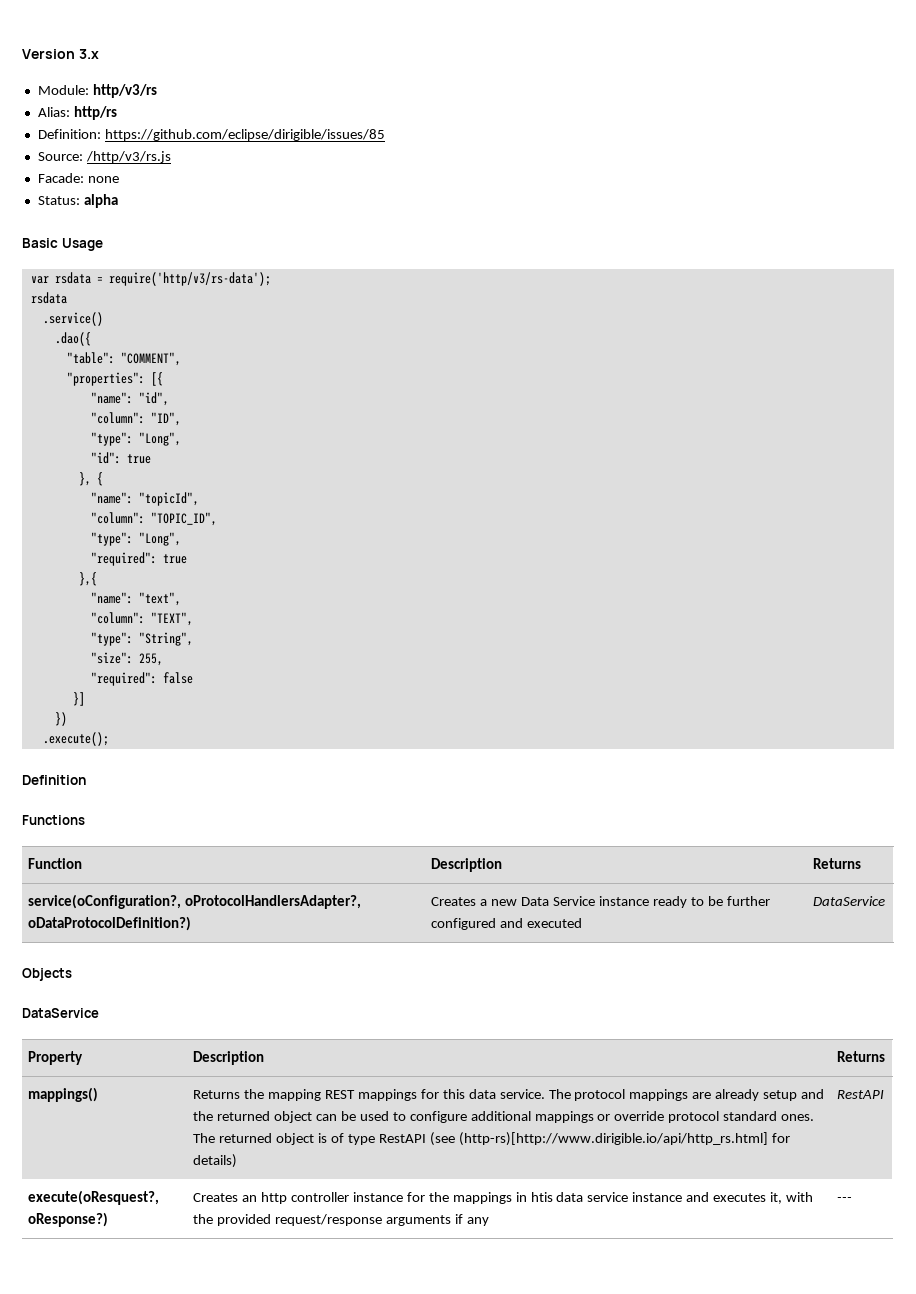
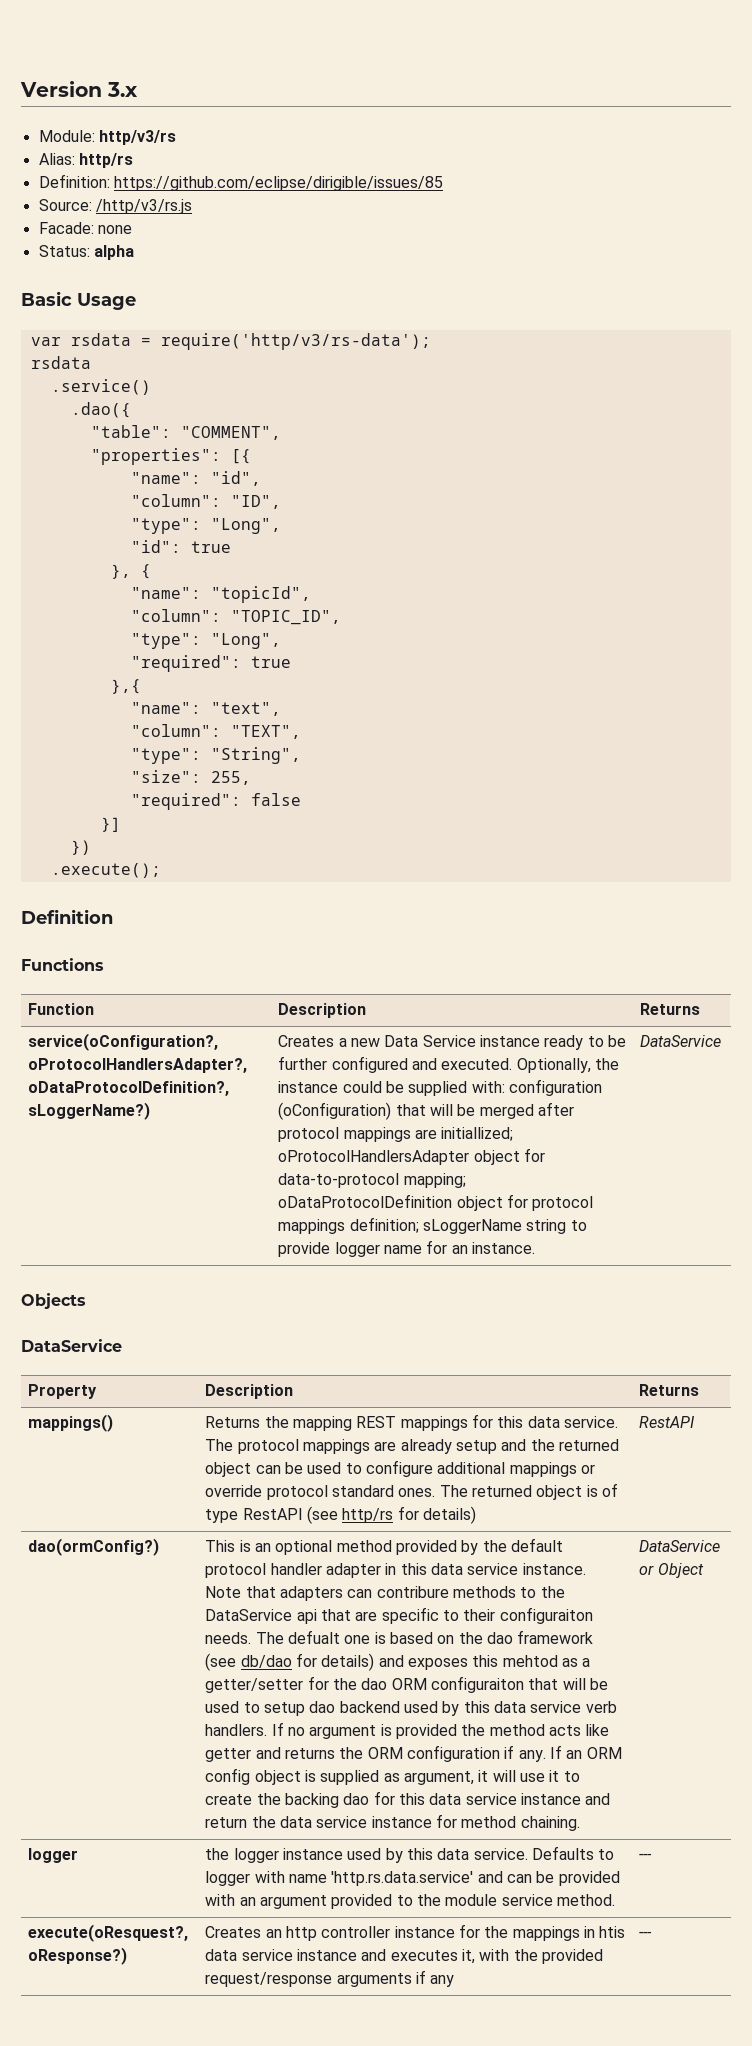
[28,916,192,931] oDataProtocolDefinition?) -> [28,1081,230,1096] [28,1102,151,1120] oDataProtocolDefinition?, sLoggerName?)
[527,918,583,928] executed -> [441,1058,619,1073] [278,1079,602,1096] [278,1102,574,1120] [278,1127,514,1142] [278,1148,546,1165] [278,1173,466,1188] [278,1194,594,1211] [278,1217,587,1234] [278,1240,535,1257] executed. Optionally, the instance could be supplied with: configuration (oConfiguration) that will be merged after protocol mappings are initiallized; oProtocolHandlersAdapter object for data-to-protocol mapping; oDataProtocolDefinition object for protocol mappings definition; sLoggerName string to provide logger name for an instance.
[458,1132,768,1146] (http-rs)[http://www.dirigible.io/api/http_rs.html] -> [342,1508,394,1523] http/rs
(885, 1094) none -> [28,1538,160,1556] [205,1538,563,1555] [205,1563,586,1578] [205,1586,565,1601] [205,1607,593,1624] [205,1630,594,1644] [205,1653,591,1671] [205,1676,608,1693] [205,1701,617,1716] [205,1722,610,1739] [205,1745,622,1762] [205,1768,580,1785] [205,1791,611,1808] [205,1814,580,1831] [639,1540,721,1552] [639,1563,704,1578] [28,1848,79,1863] [205,1846,615,1863] [205,1871,620,1886] [205,1894,615,1909] [639,1853,653,1860] // dao(ormConfig?) | This is an optional method provided by the default protocol handler adapter in this data service instance. Note that adapters can contribure methods to the DataService api that are specific to their configuraiton needs. The defualt one is based on the dao framework (see db/dao for details) and exposes this mehtod as a getter/setter for the dao ORM configuraiton that will be used to setup dao backend used by this data service verb handlers. If no argument is provided the method acts like getter and returns the ORM configuration if any. If an ORM config object is supplied as argument, it will use it to create the backing dao for this data service instance and return the data service instance for method chaining. | DataService or Object // logger | the logger instance used by this data service. Defaults to logger with name 'http.rs.data.service' and can be provided with an argument provided to the module service method. | ---

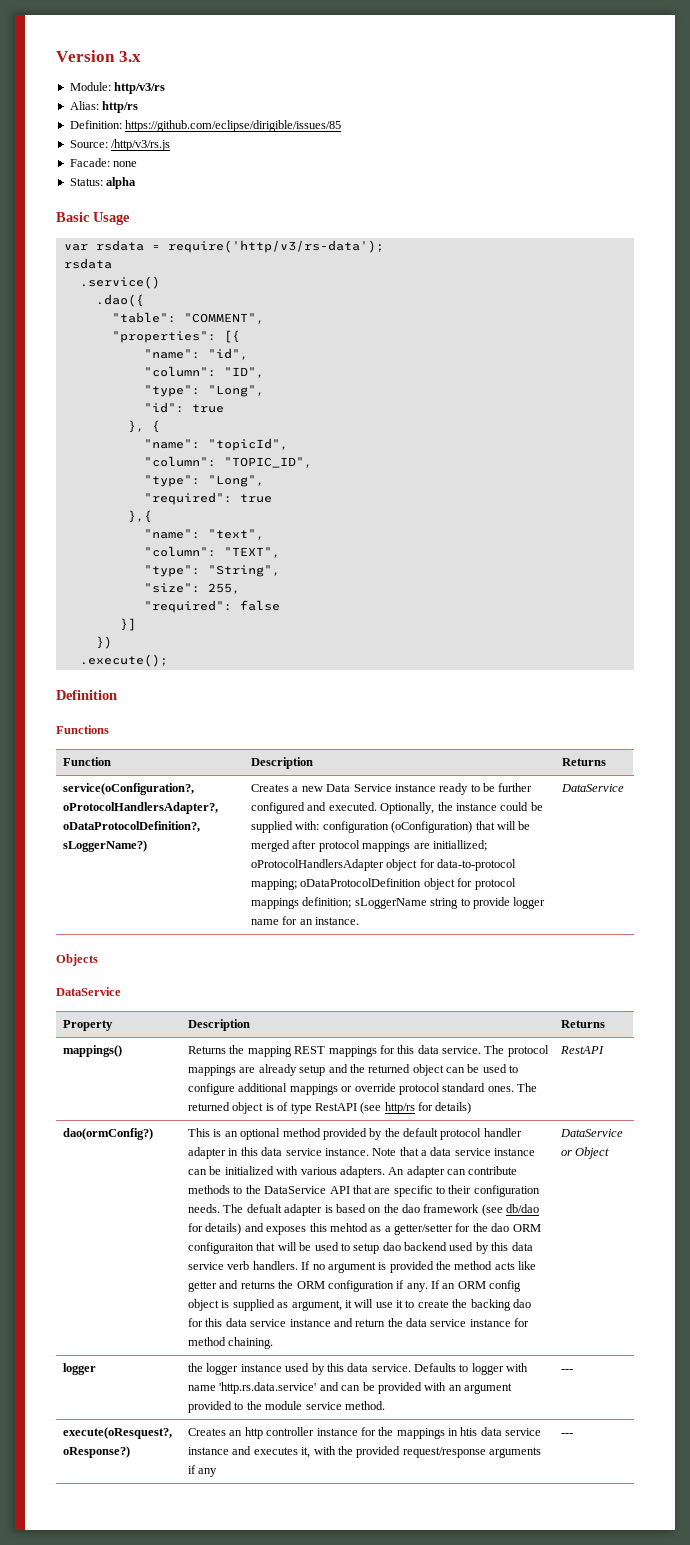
[280,1586,449,1601] adapters can contribure -> [421,1147,536,1156] [188,1166,518,1178] a data service instance can be initialized with various adapters. An adapter can contribute
[296,1609,317,1624] api -> [329,1186,350,1194] API
[499,1607,593,1624] configuraiton -> [473,1185,540,1197] configuration
[344,1635,371,1644] one -> [284,1204,323,1216] adapter

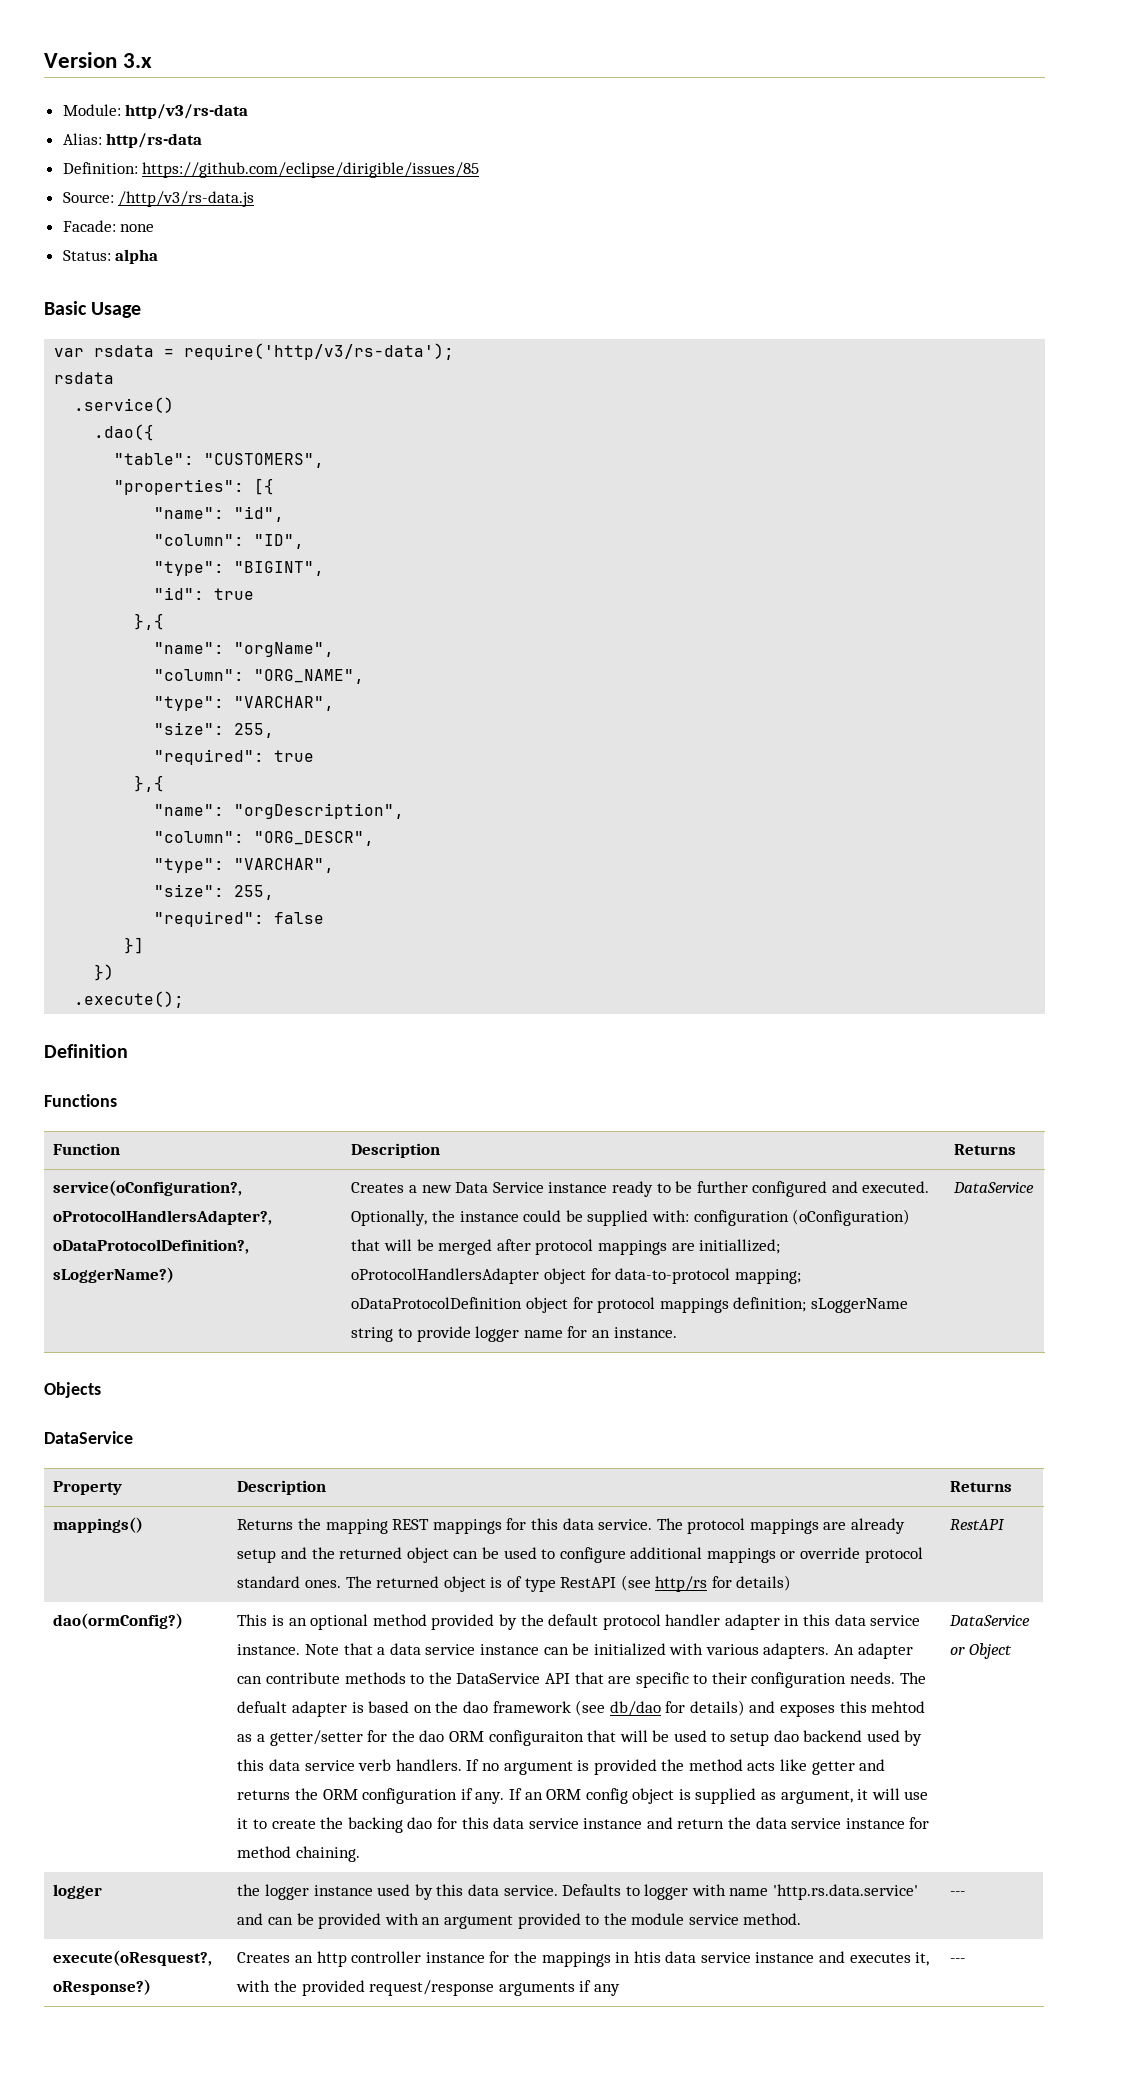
[114,82,166,94] http/v3/rs -> [125,104,249,119] http/v3/rs-data
[102,101,139,113] http/rs -> [106,133,203,148] http/rs-data
[111,139,171,151] /http/v3/rs.js -> [118,191,255,207] /http/v3/rs-data.js
[183,313,264,324] "COMMENT", -> [204,453,325,468] "CUSTOMERS",
[207,385,264,397] "Long", -> [234,561,325,576] "BIGINT",
[127,420,160,433] [143,438,288,451] [143,456,312,468] [143,475,264,487] }, { // "name": "topicId", // "column": "TOPIC_ID", // "type": "Long", -> [134,613,165,630] [154,642,335,657] [154,669,365,684] [154,696,335,711] [154,722,275,738] },{ // "name": "orgName", // "column": "ORG_NAME", // "type": "VARCHAR", // "size": 255,
[207,529,264,540] [143,546,280,558] [143,565,280,577] "text", // "column": "TEXT", // "type": "String", -> [234,803,405,819] [154,831,375,846] [154,858,335,873] "orgDescription", // "column": "ORG_DESCR", // "type": "VARCHAR",

